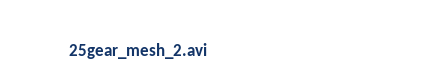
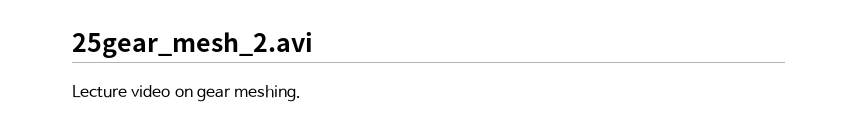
(207, 51) none -> [72,85,302,102] // Lecture video on gear meshing.

